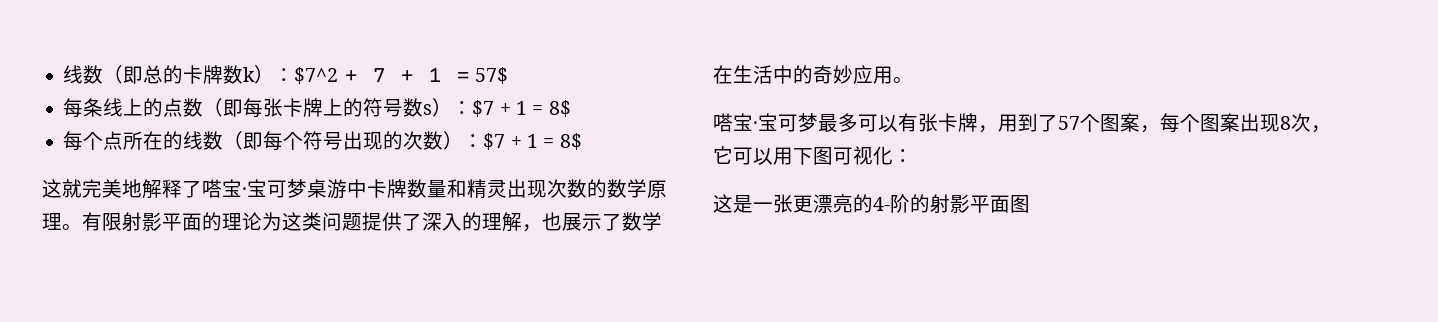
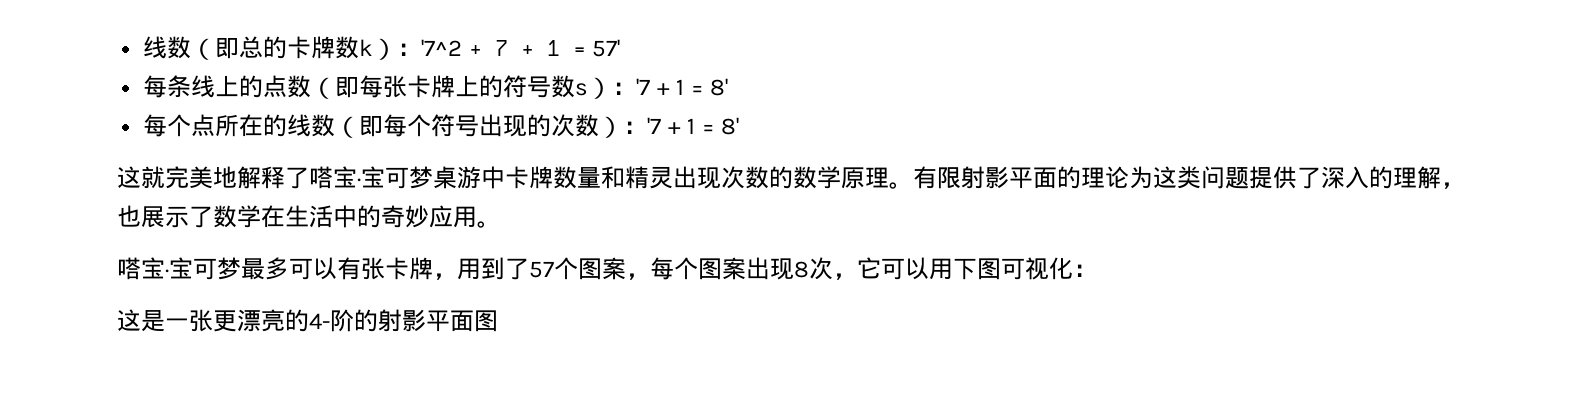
[294,67,339,84] $7^2 -> [421,39,463,56] '7^2
[474,67,508,84] 57$ -> [592,39,621,57] 57'
[472,100,571,117] $7 + 1 = 8$ -> [636,78,729,96] '7 + 1 = 8'
[483,133,582,150] $7 + 1 = 8$ -> [647,117,740,135] '7 + 1 = 8'

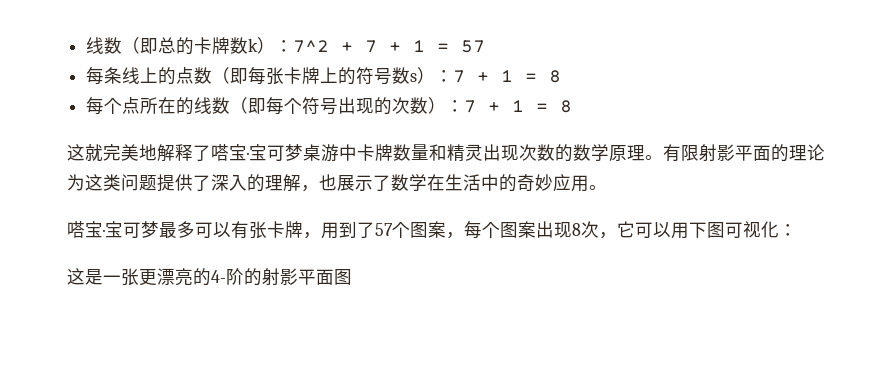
[421,39,463,56] '7^2 -> [293,40,330,53] 7^2
[592,39,621,57] 57' -> [461,40,486,53] 57
[636,78,729,96] '7 + 1 = 8' -> [453,70,562,83] 7 + 1 = 8
[647,117,740,135] '7 + 1 = 8' -> [464,100,573,113] 7 + 1 = 8

